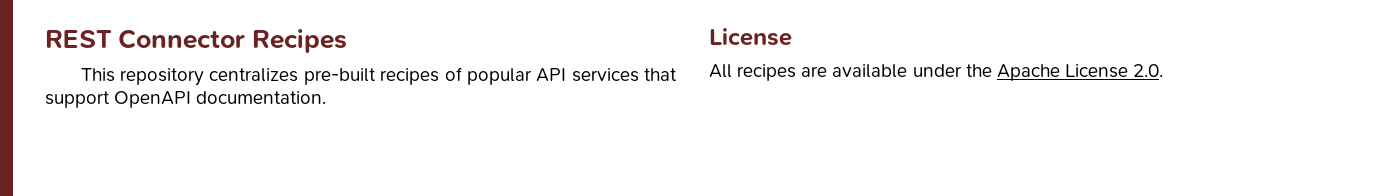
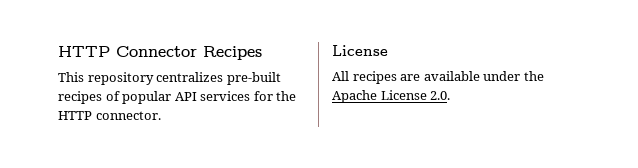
[45,30,112,48] REST -> [58,46,110,57] HTTP
[644,68,677,81] [45,91,327,108] that support OpenAPI documentation. -> [253,91,297,101] [58,111,161,120] for the HTTP connector.

